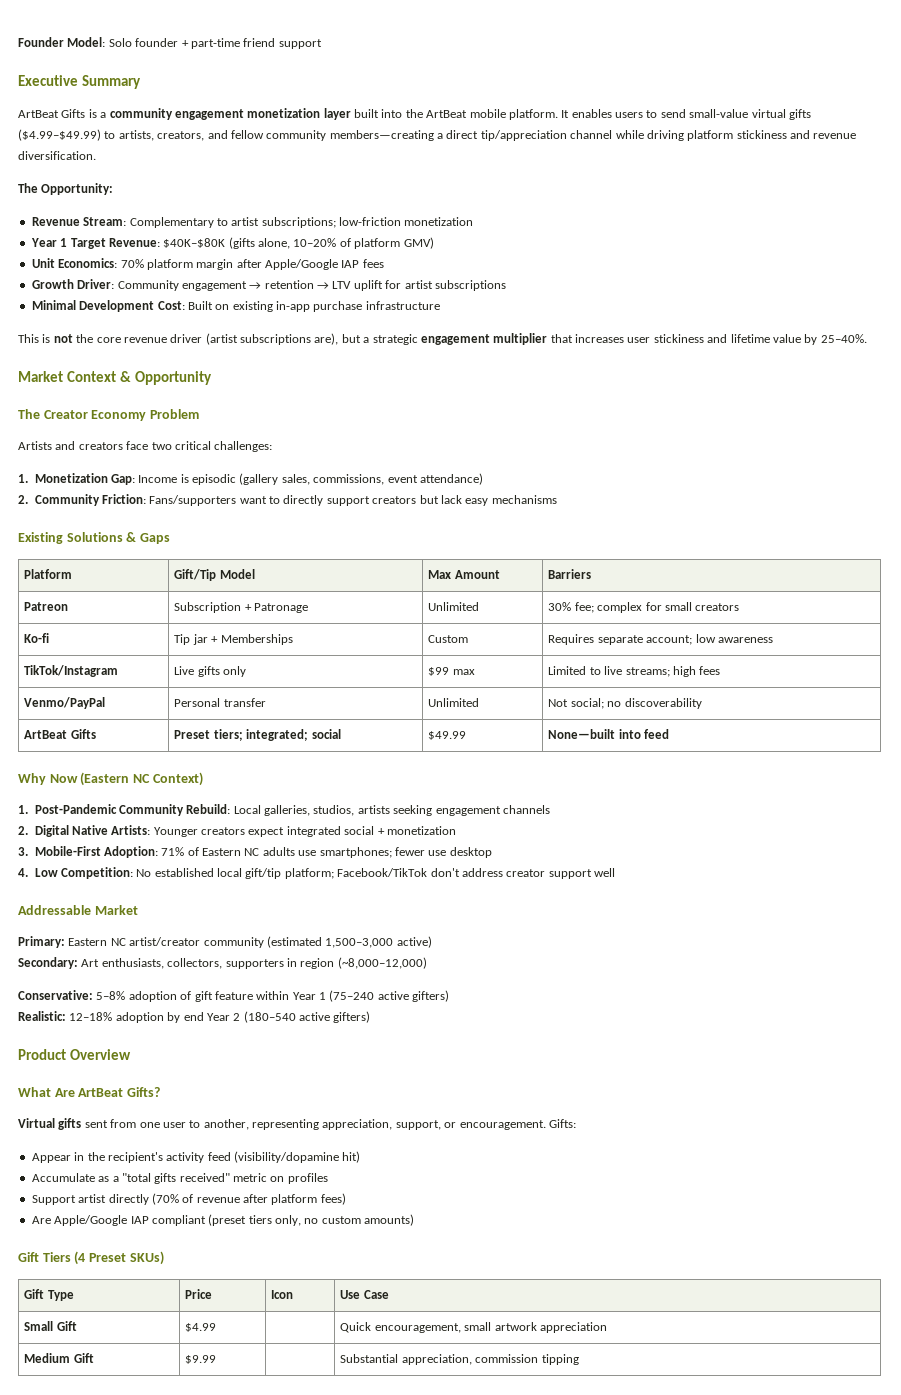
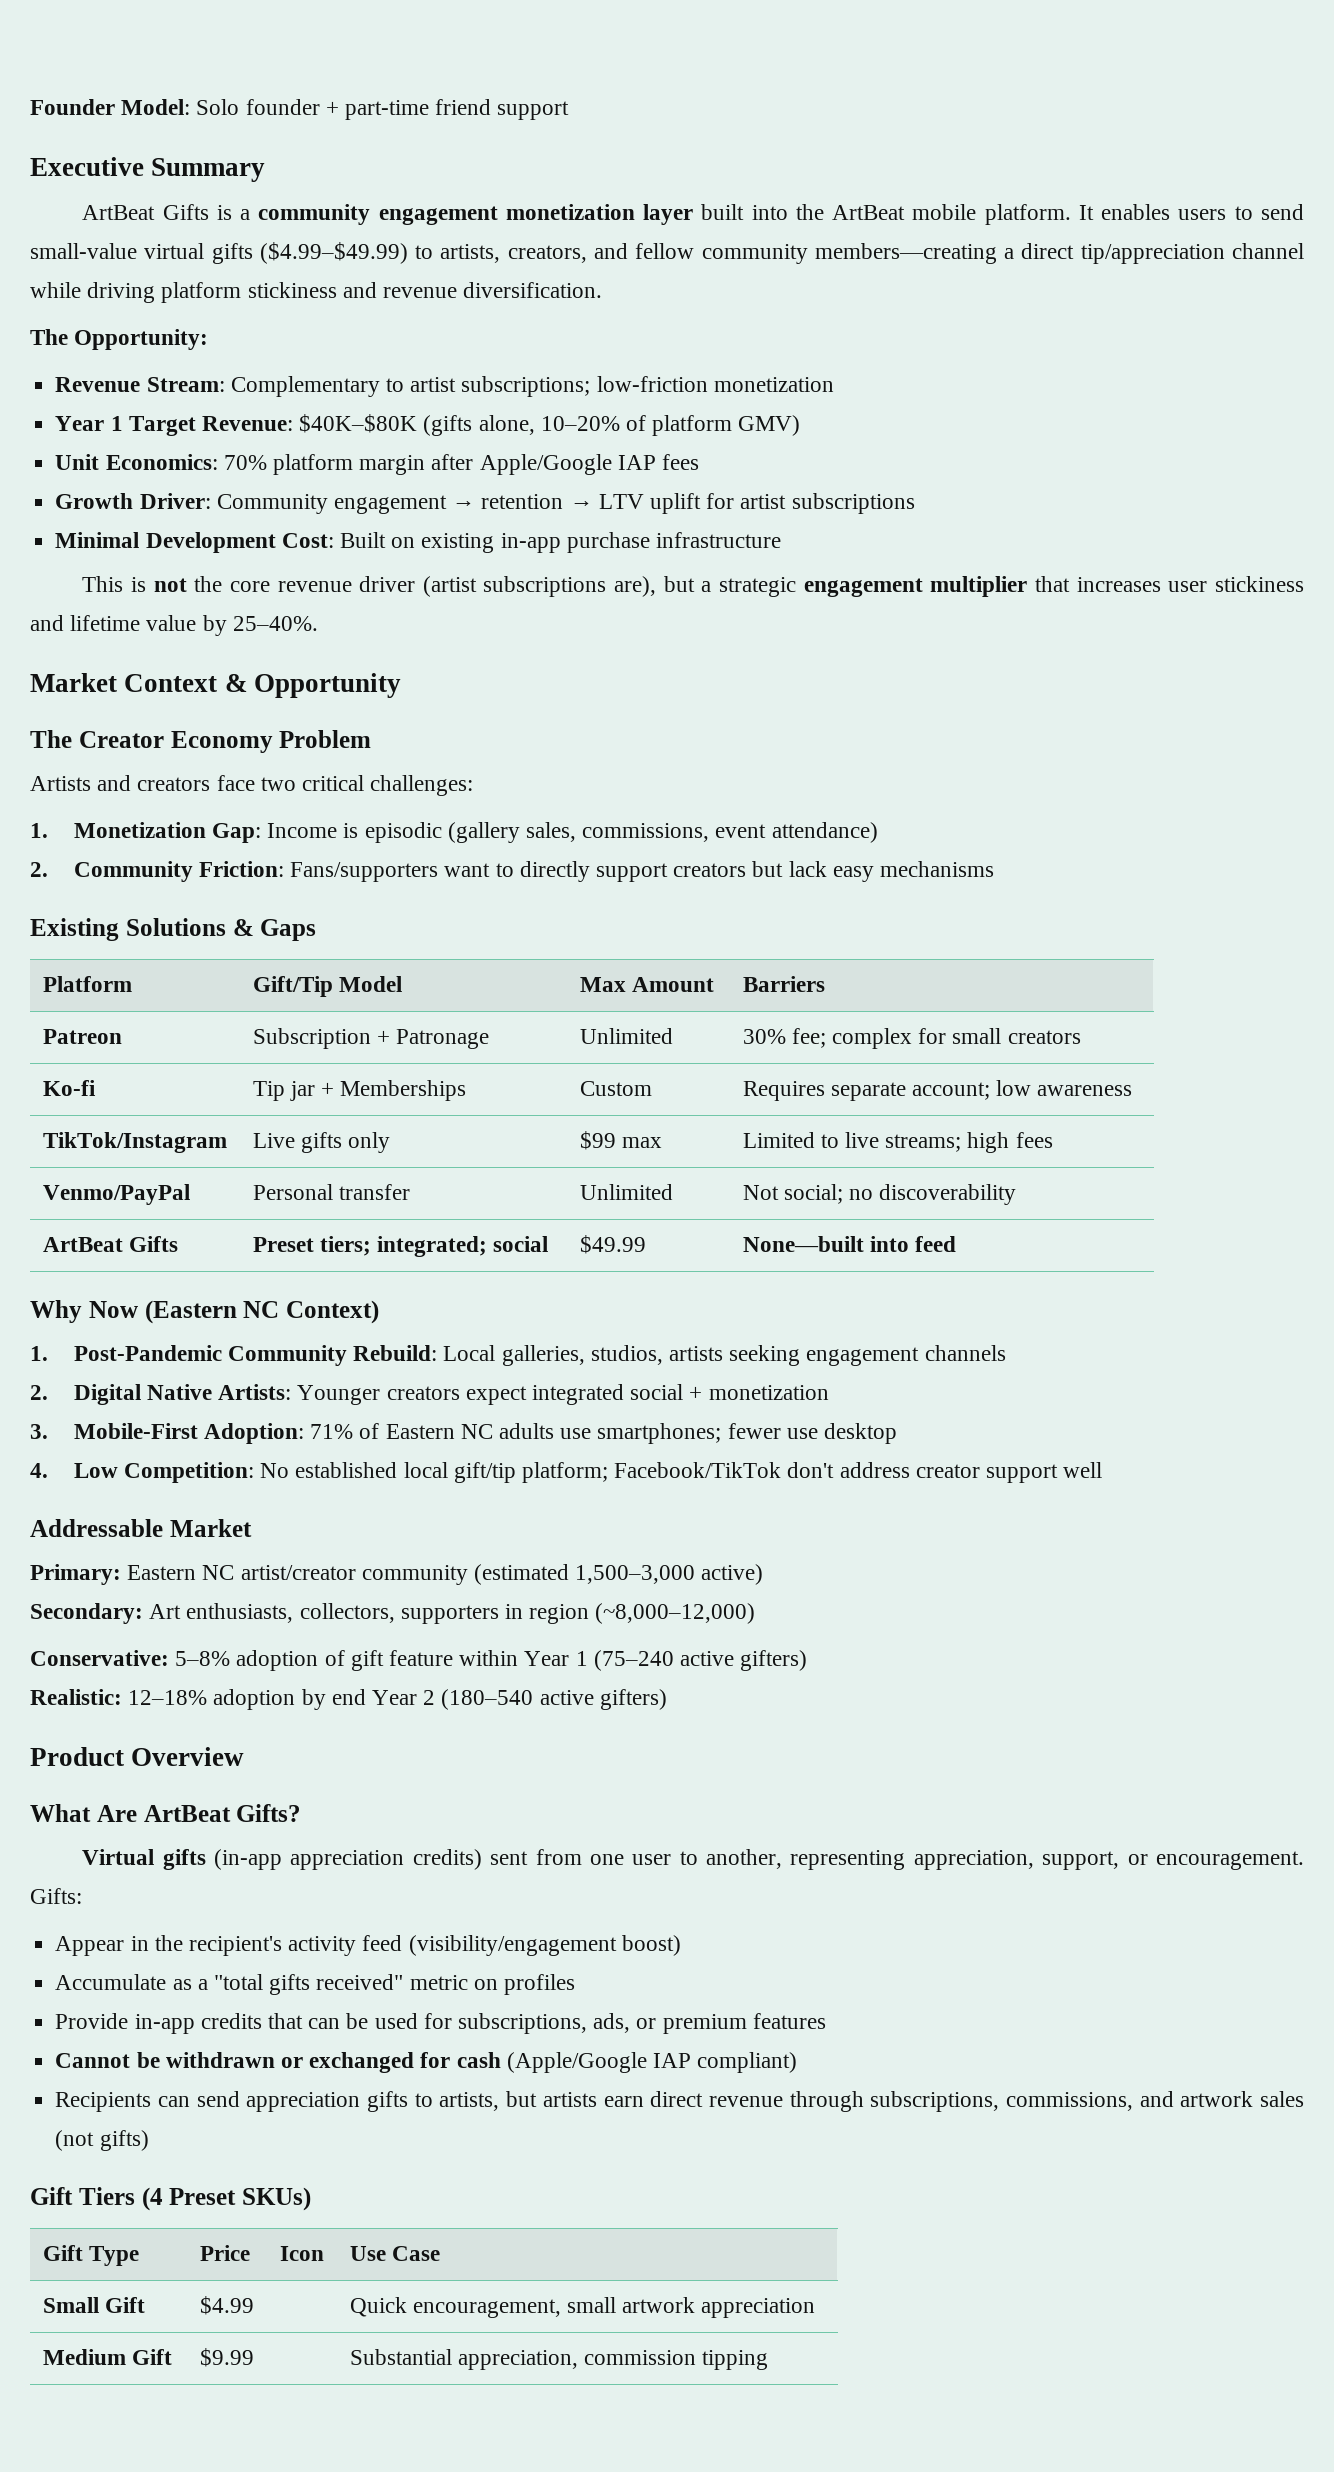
(82, 1124) none -> [214,1849,482,1870] (in-app appreciation credits)
[234,1151,361,1163] (visibility/dopamine hit) -> [408,1935,681,1956] (visibility/engagement boost)
[31,1193,346,1205] [31,1214,415,1226] Support artist directly (70% of revenue after platform fees) // Are Apple/Google IAP compliant (preset tiers only, no custom amounts) -> [55,2013,826,2034] [55,2052,798,2073] [55,2091,1304,2112] [55,2130,149,2151] Provide in-app credits that can be used for subscriptions, ads, or premium features // Cannot be withdrawn or exchanged for cash (Apple/Google IAP compliant) // Recipients can send appreciation gifts to artists, but artists earn direct revenue through subscriptions, commissions, and artwork sales (not gifts)

